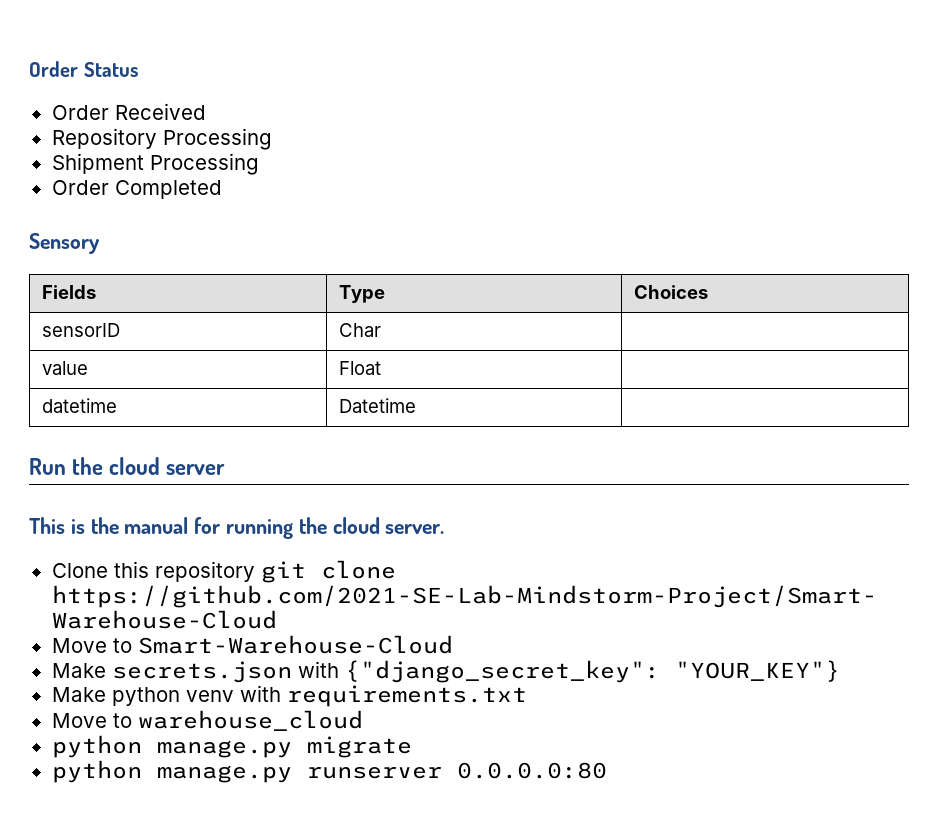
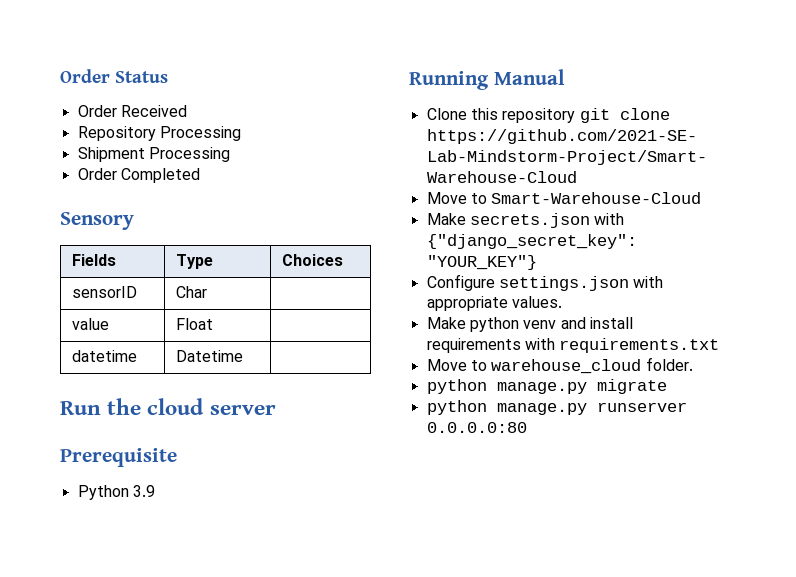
[29,517,445,539] This is the manual for running the cloud server. -> [60,448,177,467] [77,485,155,500] [409,69,565,90] Prerequisite // Python 3.9 // Running Manual
(840, 671) none -> [426,274,664,291] [426,296,562,311] // Configure settings.json with appropriate values.
(234, 696) none -> [560,317,633,329] [426,338,521,353] and install requirements
(363, 720) none -> [645,357,693,371] folder.

